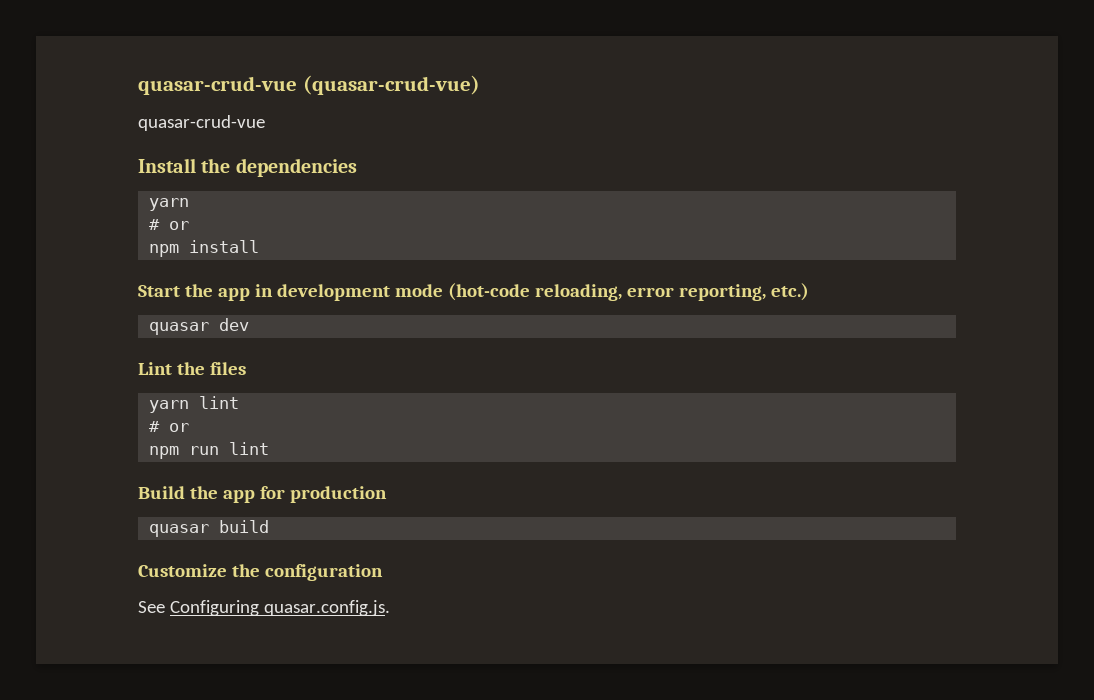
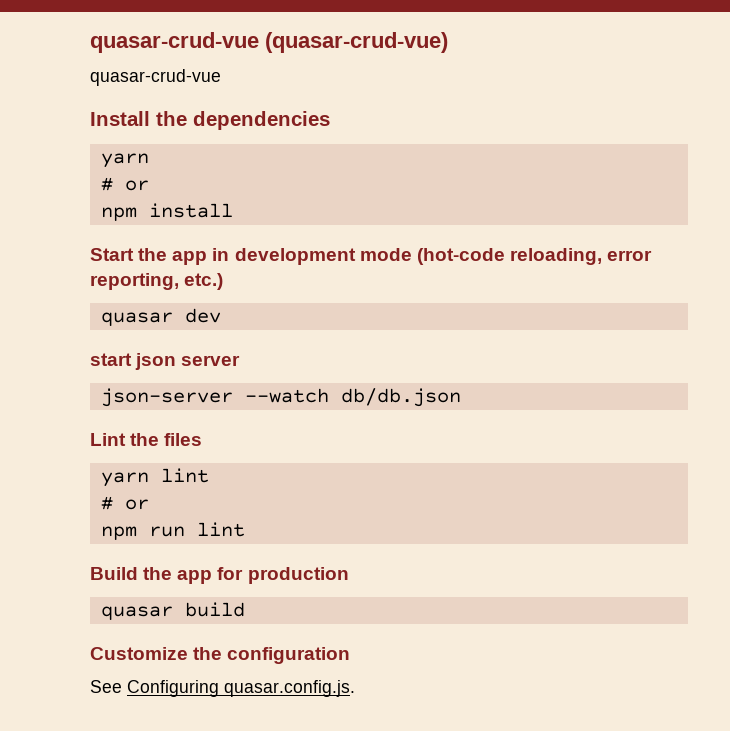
(250, 324) none -> [90,353,241,370] [100,388,461,407] // start json server // json-server --watch db/db.json

